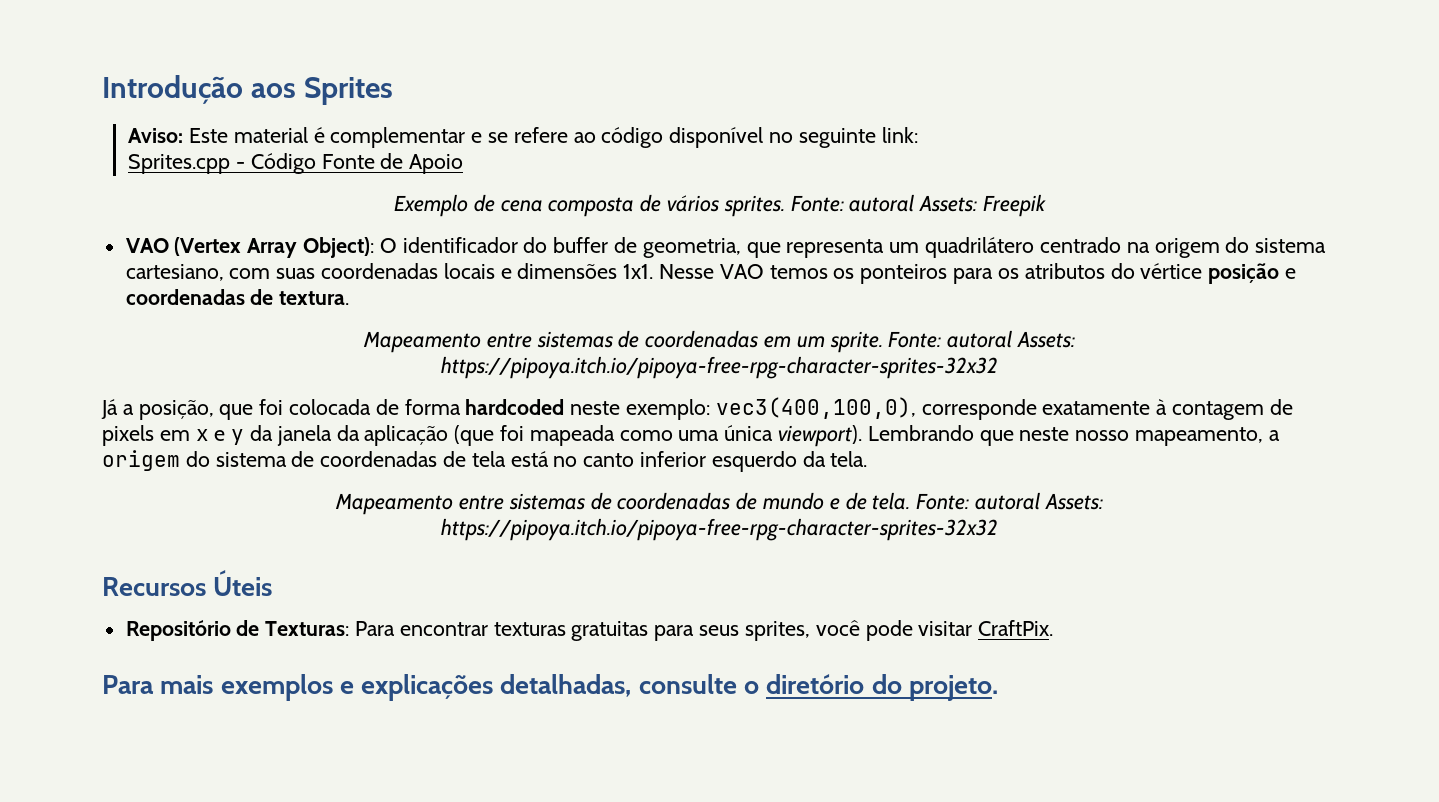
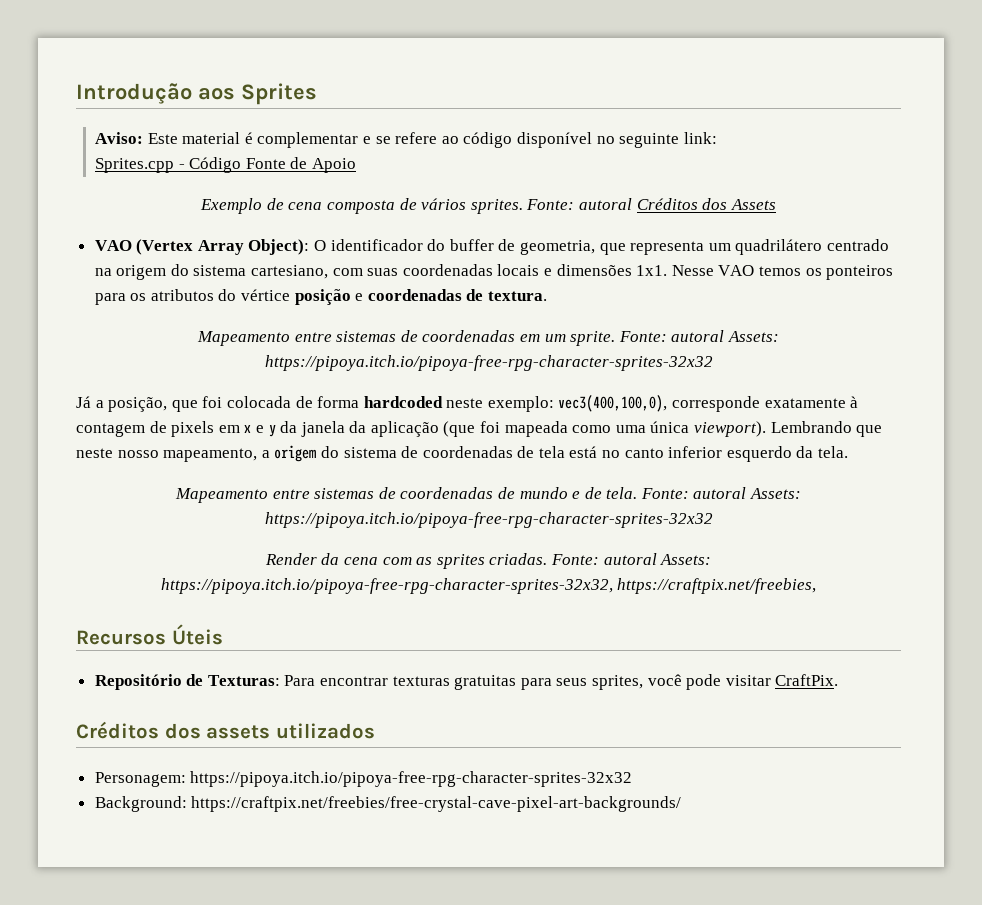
[919,194,1047,217] Assets: Freepik -> [636,198,776,210] Créditos dos Assets
(999, 529) none -> [264,553,712,569] [160,578,817,594] // Render da cena com as sprites criadas. Fonte: autoral Assets: https://pipoya.itch.io/pipoya-free-rpg-character-sprites-32x32, https://craftpix.net/freebies,
[102,674,998,701] Para mais exemplos e explicações detalhadas, consulte o diretório do projeto. -> [76,721,375,739] [94,771,633,787] [94,796,682,812] Créditos dos assets utilizados // Personagem: https://pipoya.itch.io/pipoya-free-rpg-character-sprites-32x32 // Background: https://craftpix.net/freebies/free-crystal-cave-pixel-art-backgrounds/

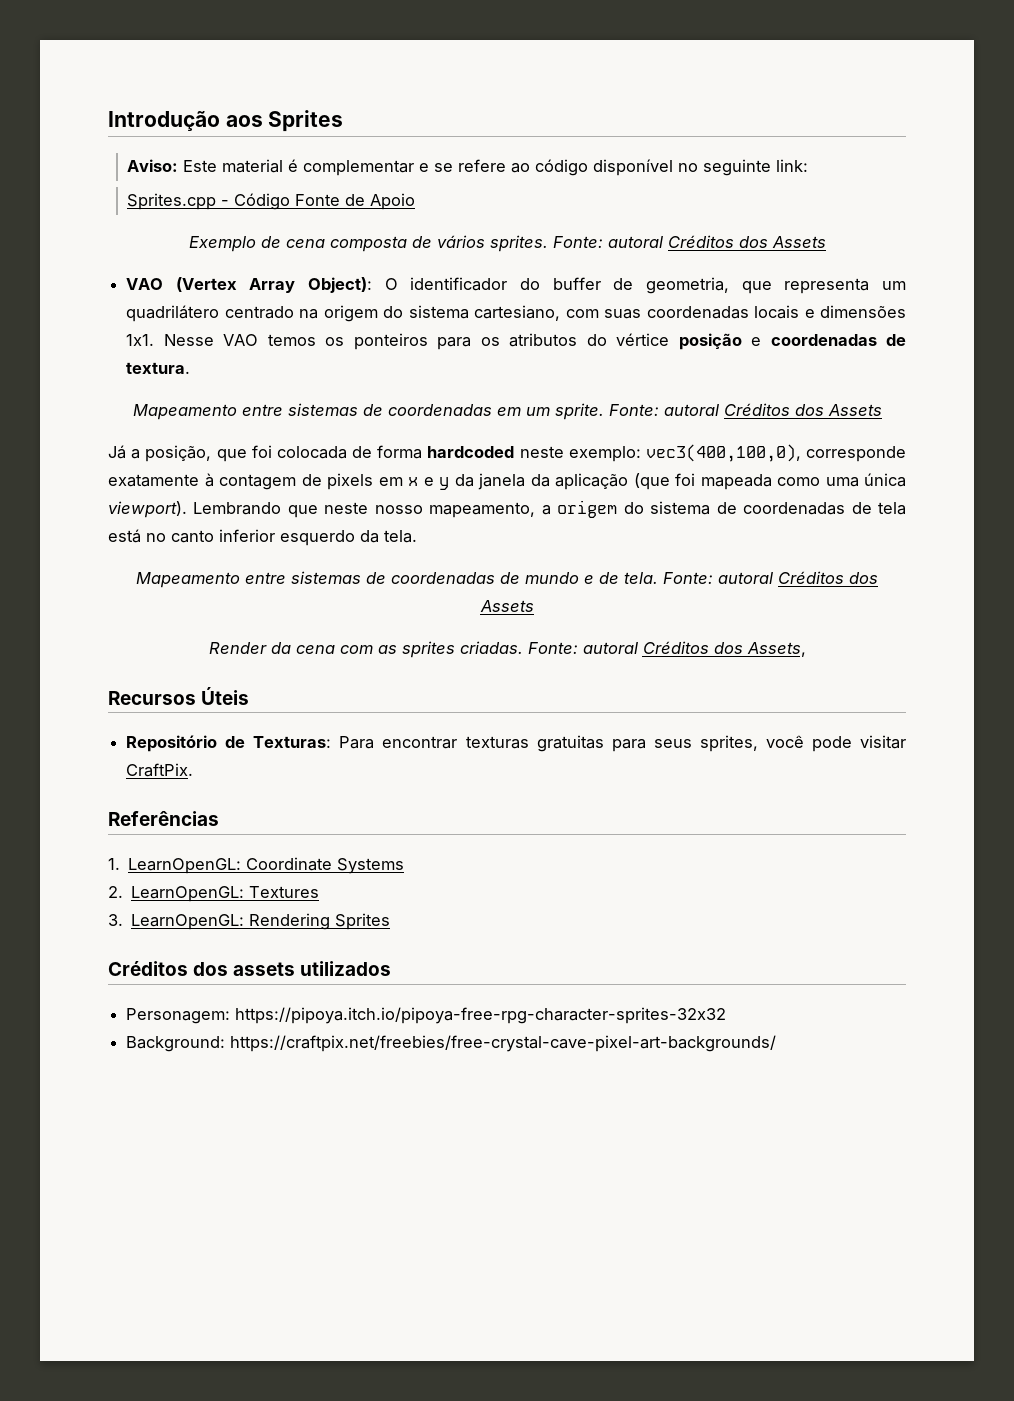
[727,331,779,342] [264,355,713,371] Assets: https://pipoya.itch.io/pipoya-free-rpg-character-sprites-32x32 -> [723,403,882,416] Créditos dos Assets
[750,488,802,499] [264,512,713,528] Assets: https://pipoya.itch.io/pipoya-free-rpg-character-sprites-32x32 -> [778,571,878,584] [479,600,534,612] Créditos dos Assets
[660,554,712,565] [160,578,817,594] Assets: https://pipoya.itch.io/pipoya-free-rpg-character-sprites-32x32, https://craftpix.net/freebies, -> [642,641,806,657] Créditos dos Assets,
(839, 680) none -> [108,811,219,826] [108,857,405,874] [108,886,320,902] [108,913,391,930] // Referências // 1. LearnOpenGL: Coordinate Systems // 2. LearnOpenGL: Textures // 3. LearnOpenGL: Rendering Sprites

